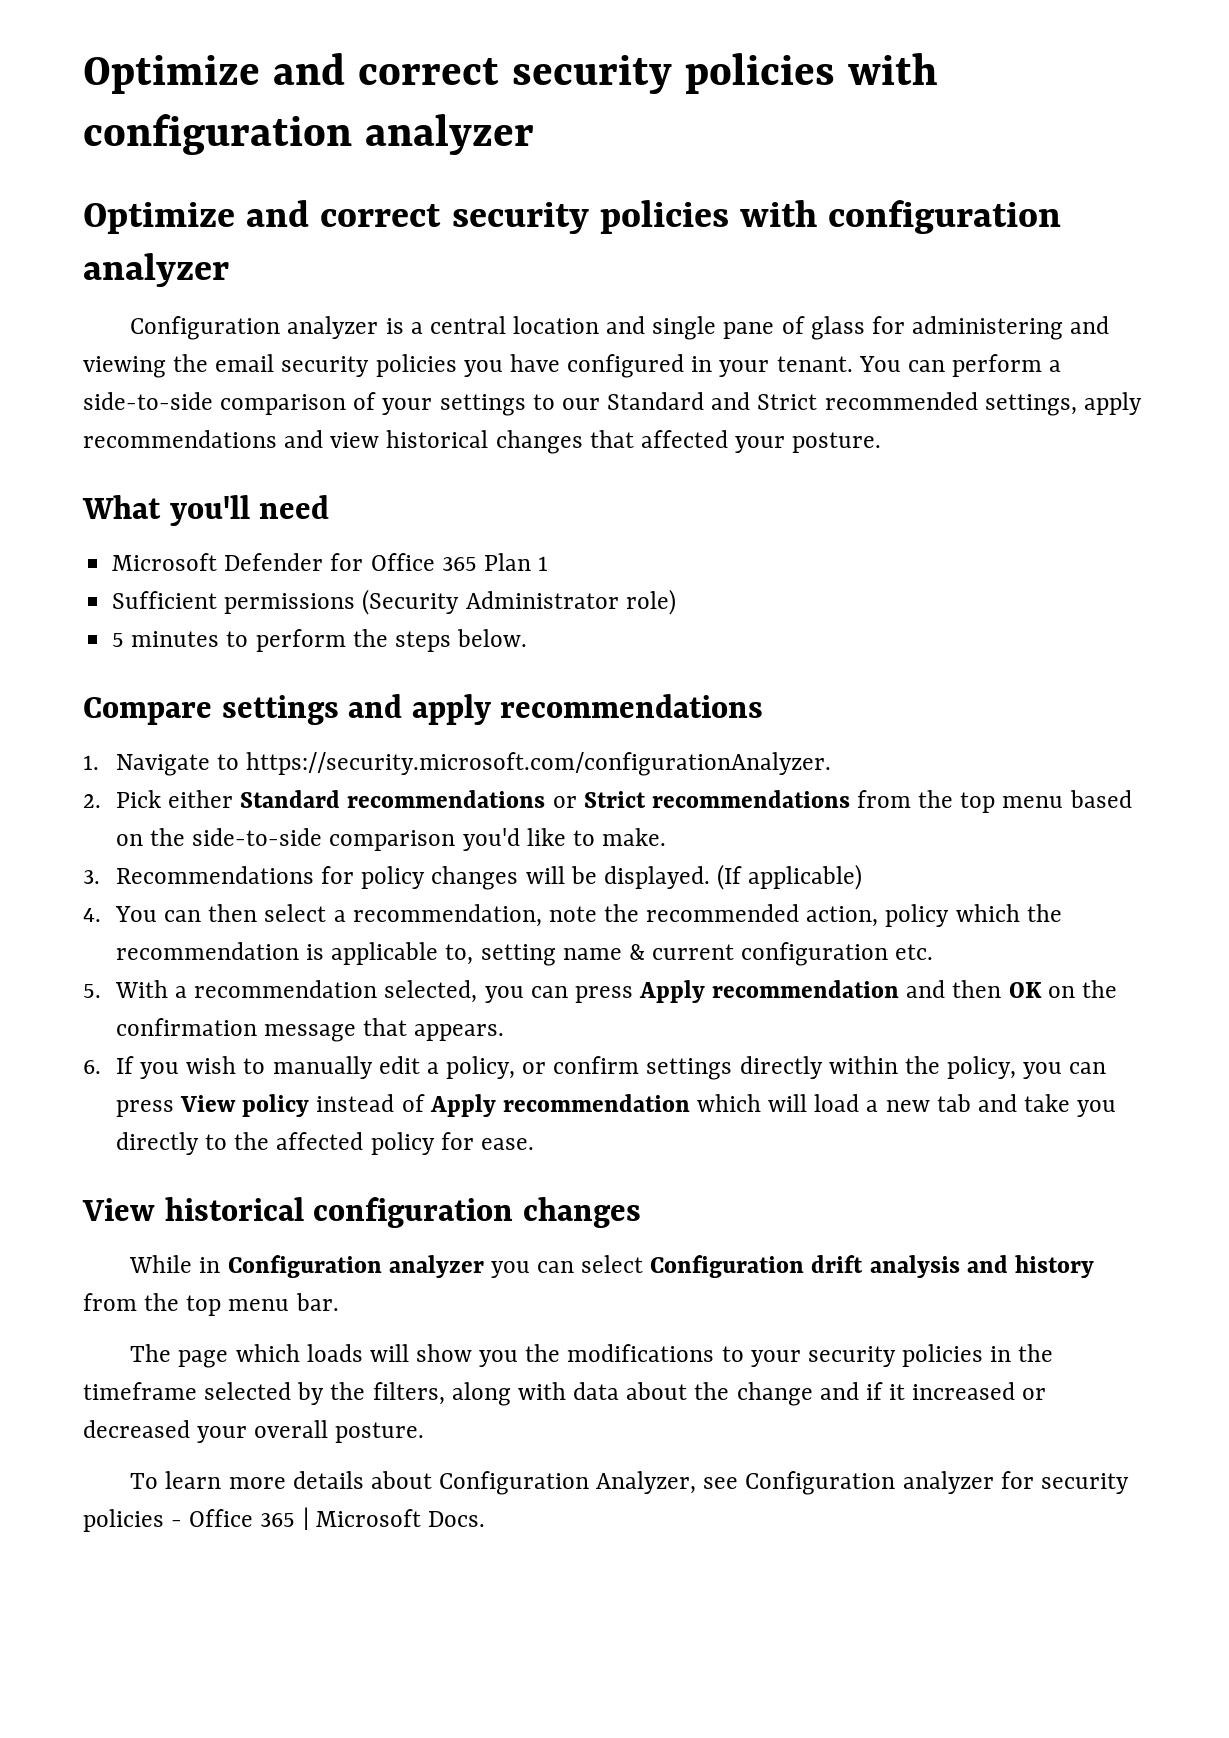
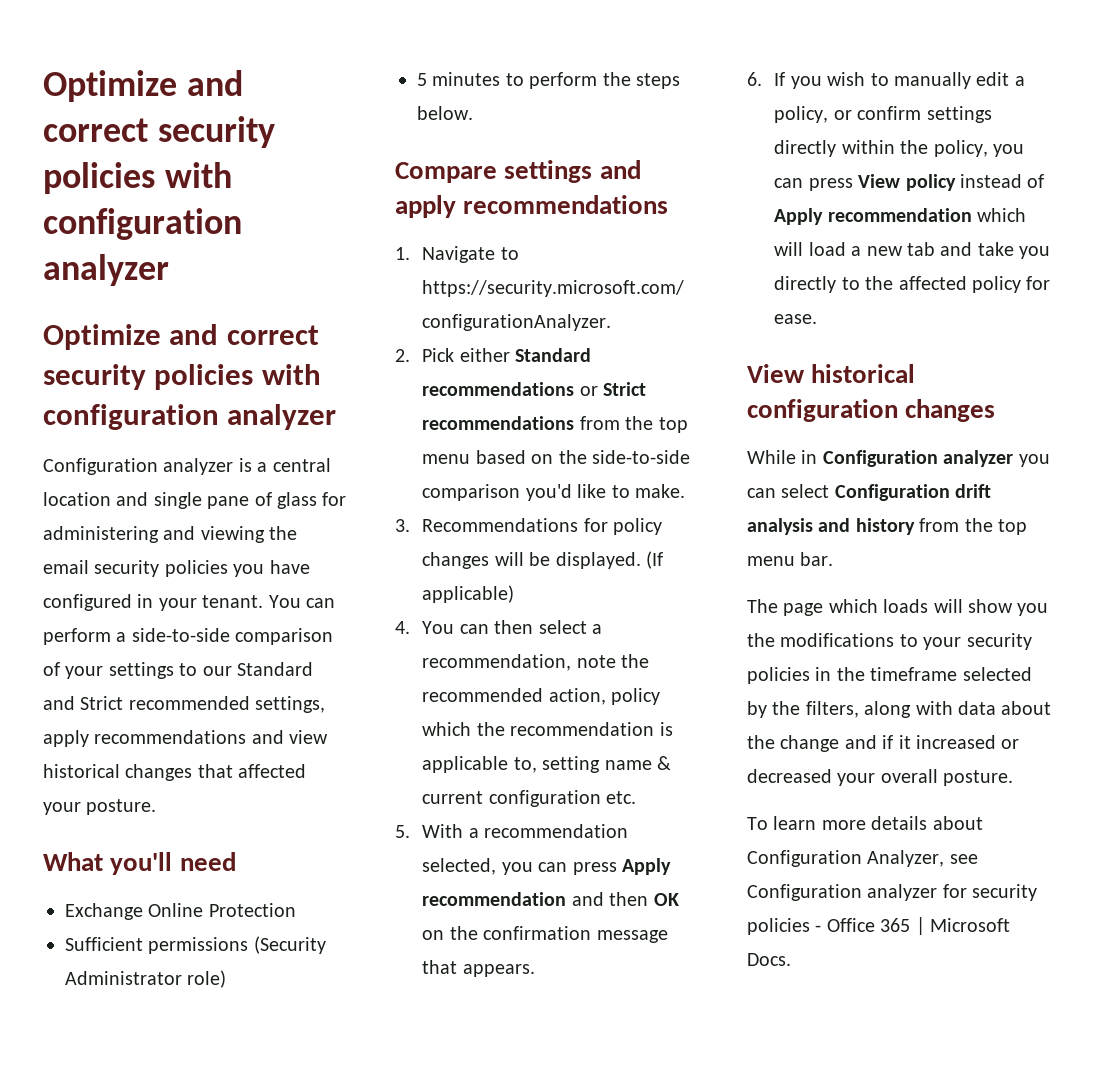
[112,553,549,571] Microsoft Defender for Office 365 Plan 1 -> [65,903,296,920] Exchange Online Protection

